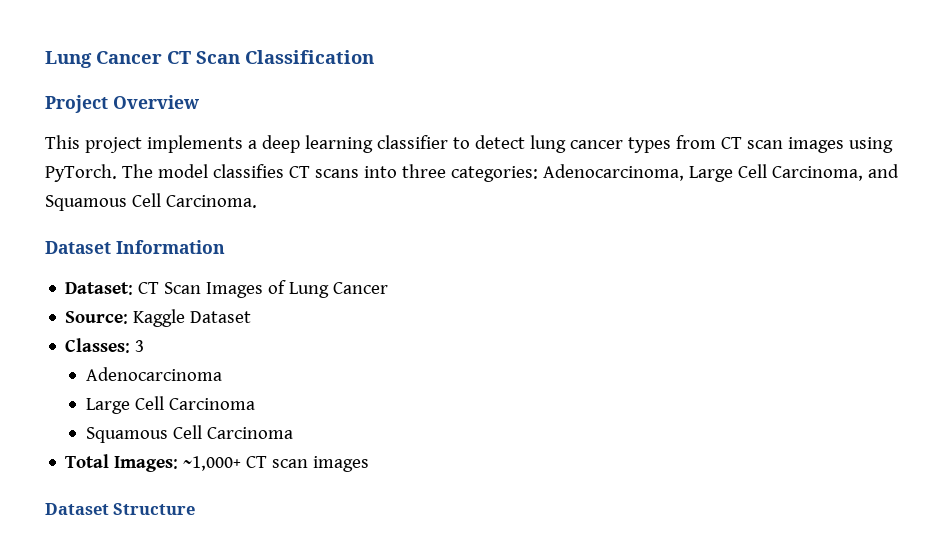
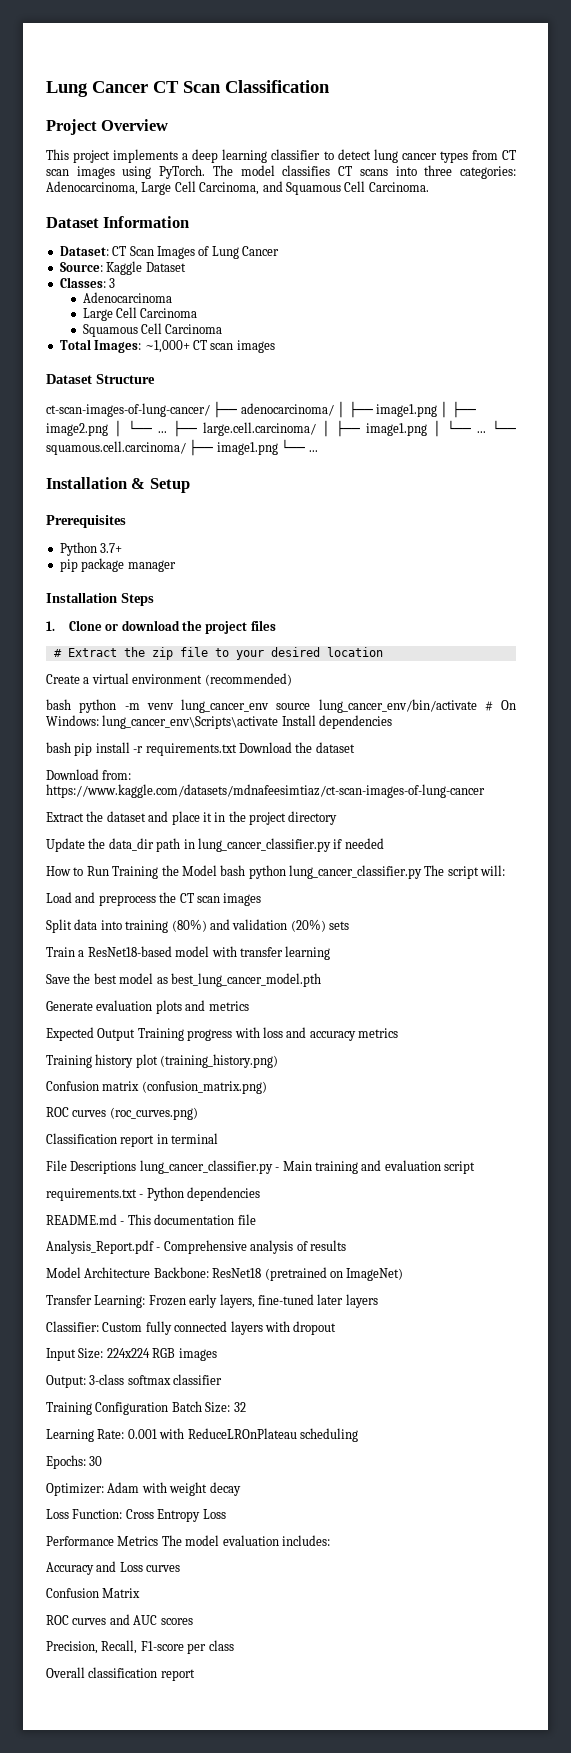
(196, 509) none -> [46,401,476,418] [46,420,516,437] [46,439,318,456] [46,477,190,493] [46,515,126,528] [59,542,123,556] [59,558,176,572] [46,593,154,606] [46,620,276,634] [53,647,383,660] [46,673,292,686] [46,699,516,713] [46,715,393,729] [46,742,355,756] [46,769,132,780] [46,784,485,798] [46,811,338,825] [46,838,384,852] [46,865,506,879] [46,892,262,906] [46,919,349,933] [46,946,331,960] [46,973,321,987] [46,1000,249,1014] [46,1027,398,1041] [46,1054,279,1068] [46,1081,267,1094] [46,1107,198,1120] [46,1133,219,1147] [46,1160,475,1174] [46,1187,261,1201] [46,1214,256,1225] [46,1240,346,1254] [46,1267,404,1281] [46,1294,378,1308] [46,1321,337,1335] [46,1348,217,1361] [46,1374,223,1388] [46,1401,246,1415] [46,1428,358,1442] [46,1455,103,1469] [46,1482,241,1496] [46,1509,226,1522] [46,1535,330,1546] [46,1561,181,1575] [46,1588,141,1598] [46,1614,193,1625] [46,1640,234,1654] [46,1667,195,1681] // ct-scan-images-of-lung-cancer/ ├── adenocarcinoma/ │ ├── image1.png │ ├── image2.png │ └── ... ├── large.cell.carcinoma/ │ ├── image1.png │ └── ... └── squamous.cell.carcinoma/ ├── image1.png └── ... // Installation & Setup // Prerequisites // Python 3.7+ // pip package manager // Installation Steps // 1. Clone or download the project files // # Extract the zip file to your desired location // Create a virtual environment (recommended) // bash python -m venv lung_cancer_env source lung_cancer_env/bin/activate # On Windows: lung_cancer_env\Scripts\activate Install dependencies // bash pip install -r requirements.txt Download the dataset // Download from: https://www.kaggle.com/datasets/mdnafeesimtiaz/ct-scan-images-of-lung-cancer // Extract the dataset and place it in the project directory // Update the data_dir path in lung_cancer_classifier.py if needed // How to Run Training the Model bash python lung_cancer_classifier.py The script will: // Load and preprocess the CT scan images // Split data into training (80%) and validation (20%) sets // Train a ResNet18-based model with transfer learning // Save the best model as best_lung_cancer_model.pth // Generate evaluation plots and metrics // Expected Output Training progress with loss and accuracy metrics // Training history plot (training_history.png) // Confusion matrix (confusion_matrix.png) // ROC curves (roc_curves.png) // Classification report in terminal // File Descriptions lung_cancer_classifier.py - Main training and evaluation script // requirements.txt - Python dependencies // README.md - This documentation file // Analysis_Report.pdf - Comprehensive analysis of results // Model Architecture Backbone: ResNet18 (pretrained on ImageNet) // Transfer Learning: Frozen early layers, fine-tuned later layers // Classifier: Custom fully connected layers with dropout // Input Size: 224x224 RGB images // Output: 3-class softmax classifier // Training Configuration Batch Size: 32 // Learning Rate: 0.001 with ReduceLROnPlateau scheduling // Epochs: 30 // Optimizer: Adam with weight decay // Loss Function: Cross Entropy Loss // Performance Metrics The model evaluation includes: // Accuracy and Loss curves // Confusion Matrix // ROC curves and AUC scores // Precision, Recall, F1-score per class // Overall classification report

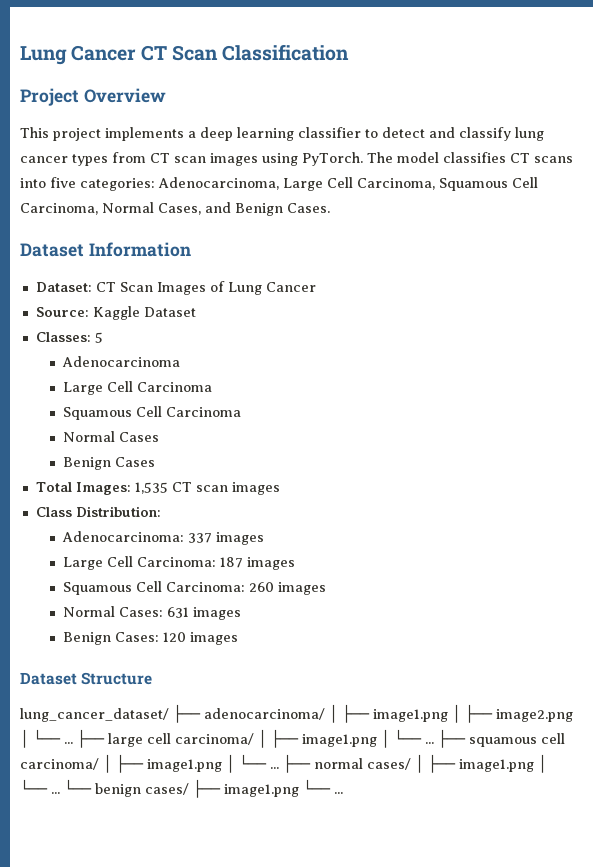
(371, 154) none -> [429,127,511,141] and classify
[424,165,453,176] three -> [50,177,76,188] five
[262,181,429,195] and Squamous Cell Carcinoma. -> [439,177,538,191] [20,202,330,216] Squamous Cell Carcinoma, Normal Cases, and Benign Cases.
[109,278,116,288] 3 -> [94,332,103,343] 5
(223, 329) none -> [62,431,159,442] [62,457,155,470] // Normal Cases // Benign Cases
[144,340,275,353] ~1,000+ CT scan images -> [134,482,280,495] [35,506,161,517] [61,531,264,545] [62,556,295,570] [62,581,326,595] [62,606,241,620] [62,632,238,645] 1,535 CT scan images // Class Distribution: // Adenocarcinoma: 337 images // Large Cell Carcinoma: 187 images // Squamous Cell Carcinoma: 260 images // Normal Cases: 631 images // Benign Cases: 120 images
[46,403,210,417] ct-scan-images-of-lung-cancer/ -> [20,708,169,722] lung_cancer_dataset/
[203,422,316,436] large.cell.carcinoma/ -> [108,729,565,748] [20,754,411,773] large cell carcinoma/ │ ├── image1.png │ └── ... ├── squamous cell carcinoma/ │ ├── image1.png │ └── ... ├── normal cases/
[46,441,186,455] squamous.cell.carcinoma/ -> [95,783,189,797] benign cases/
[46,477,190,493] [46,515,126,528] [59,542,123,556] [59,558,176,572] [46,593,154,606] [46,620,276,634] [53,647,383,660] [46,673,292,686] [46,699,516,713] [46,715,393,729] [46,742,355,756] [46,769,132,780] [46,784,485,798] [46,811,338,825] [46,838,384,852] [46,865,506,879] [46,892,262,906] [46,919,349,933] [46,946,331,960] [46,973,321,987] [46,1000,249,1014] [46,1027,398,1041] [46,1054,279,1068] [46,1081,267,1094] [46,1107,198,1120] [46,1133,219,1147] [46,1160,475,1174] [46,1187,261,1201] [46,1214,256,1225] [46,1240,346,1254] [46,1267,404,1281] [46,1294,378,1308] [46,1321,337,1335] [46,1348,217,1361] [46,1374,223,1388] [46,1401,246,1415] [46,1428,358,1442] [46,1455,103,1469] [46,1482,241,1496] [46,1509,226,1522] [46,1535,330,1546] [46,1561,181,1575] [46,1588,141,1598] [46,1614,193,1625] [46,1640,234,1654] [46,1667,195,1681] // Installation & Setup // Prerequisites // Python 3.7+ // pip package manager // Installation Steps // 1. Clone or download the project files // # Extract the zip file to your desired location // Create a virtual environment (recommended) // bash python -m venv lung_cancer_env source lung_cancer_env/bin/activate # On Windows: lung_cancer_env\Scripts\activate Install dependencies // bash pip install -r requirements.txt Download the dataset // Download from: https://www.kaggle.com/datasets/mdnafeesimtiaz/ct-scan-images-of-lung-cancer // Extract the dataset and place it in the project directory // Update the data_dir path in lung_cancer_classifier.py if needed // How to Run Training the Model bash python lung_cancer_classifier.py The script will: // Load and preprocess the CT scan images // Split data into training (80%) and validation (20%) sets // Train a ResNet18-based model with transfer learning // Save the best model as best_lung_cancer_model.pth // Generate evaluation plots and metrics // Expected Output Training progress with loss and accuracy metrics // Training history plot (training_history.png) // Confusion matrix (confusion_matrix.png) // ROC curves (roc_curves.png) // Classification report in terminal // File Descriptions lung_cancer_classifier.py - Main training and evaluation script // requirements.txt - Python dependencies // README.md - This documentation file // Analysis_Report.pdf - Comprehensive analysis of results // Model Architecture Backbone: ResNet18 (pretrained on ImageNet) // Transfer Learning: Frozen early layers, fine-tuned later layers // Classifier: Custom fully connected layers with dropout // Input Size: 224x224 RGB images // Output: 3-class softmax classifier // Training Configuration Batch Size: 32 // Learning Rate: 0.001 with ReduceLROnPlateau scheduling // Epochs: 30 // Optimizer: Adam with weight decay // Loss Function: Cross Entropy Loss // Performance Metrics The model evaluation includes: // Accuracy and Loss curves // Confusion Matrix // ROC curves and AUC scores // Precision, Recall, F1-score per class // Overall classification report -> (343, 793) none

